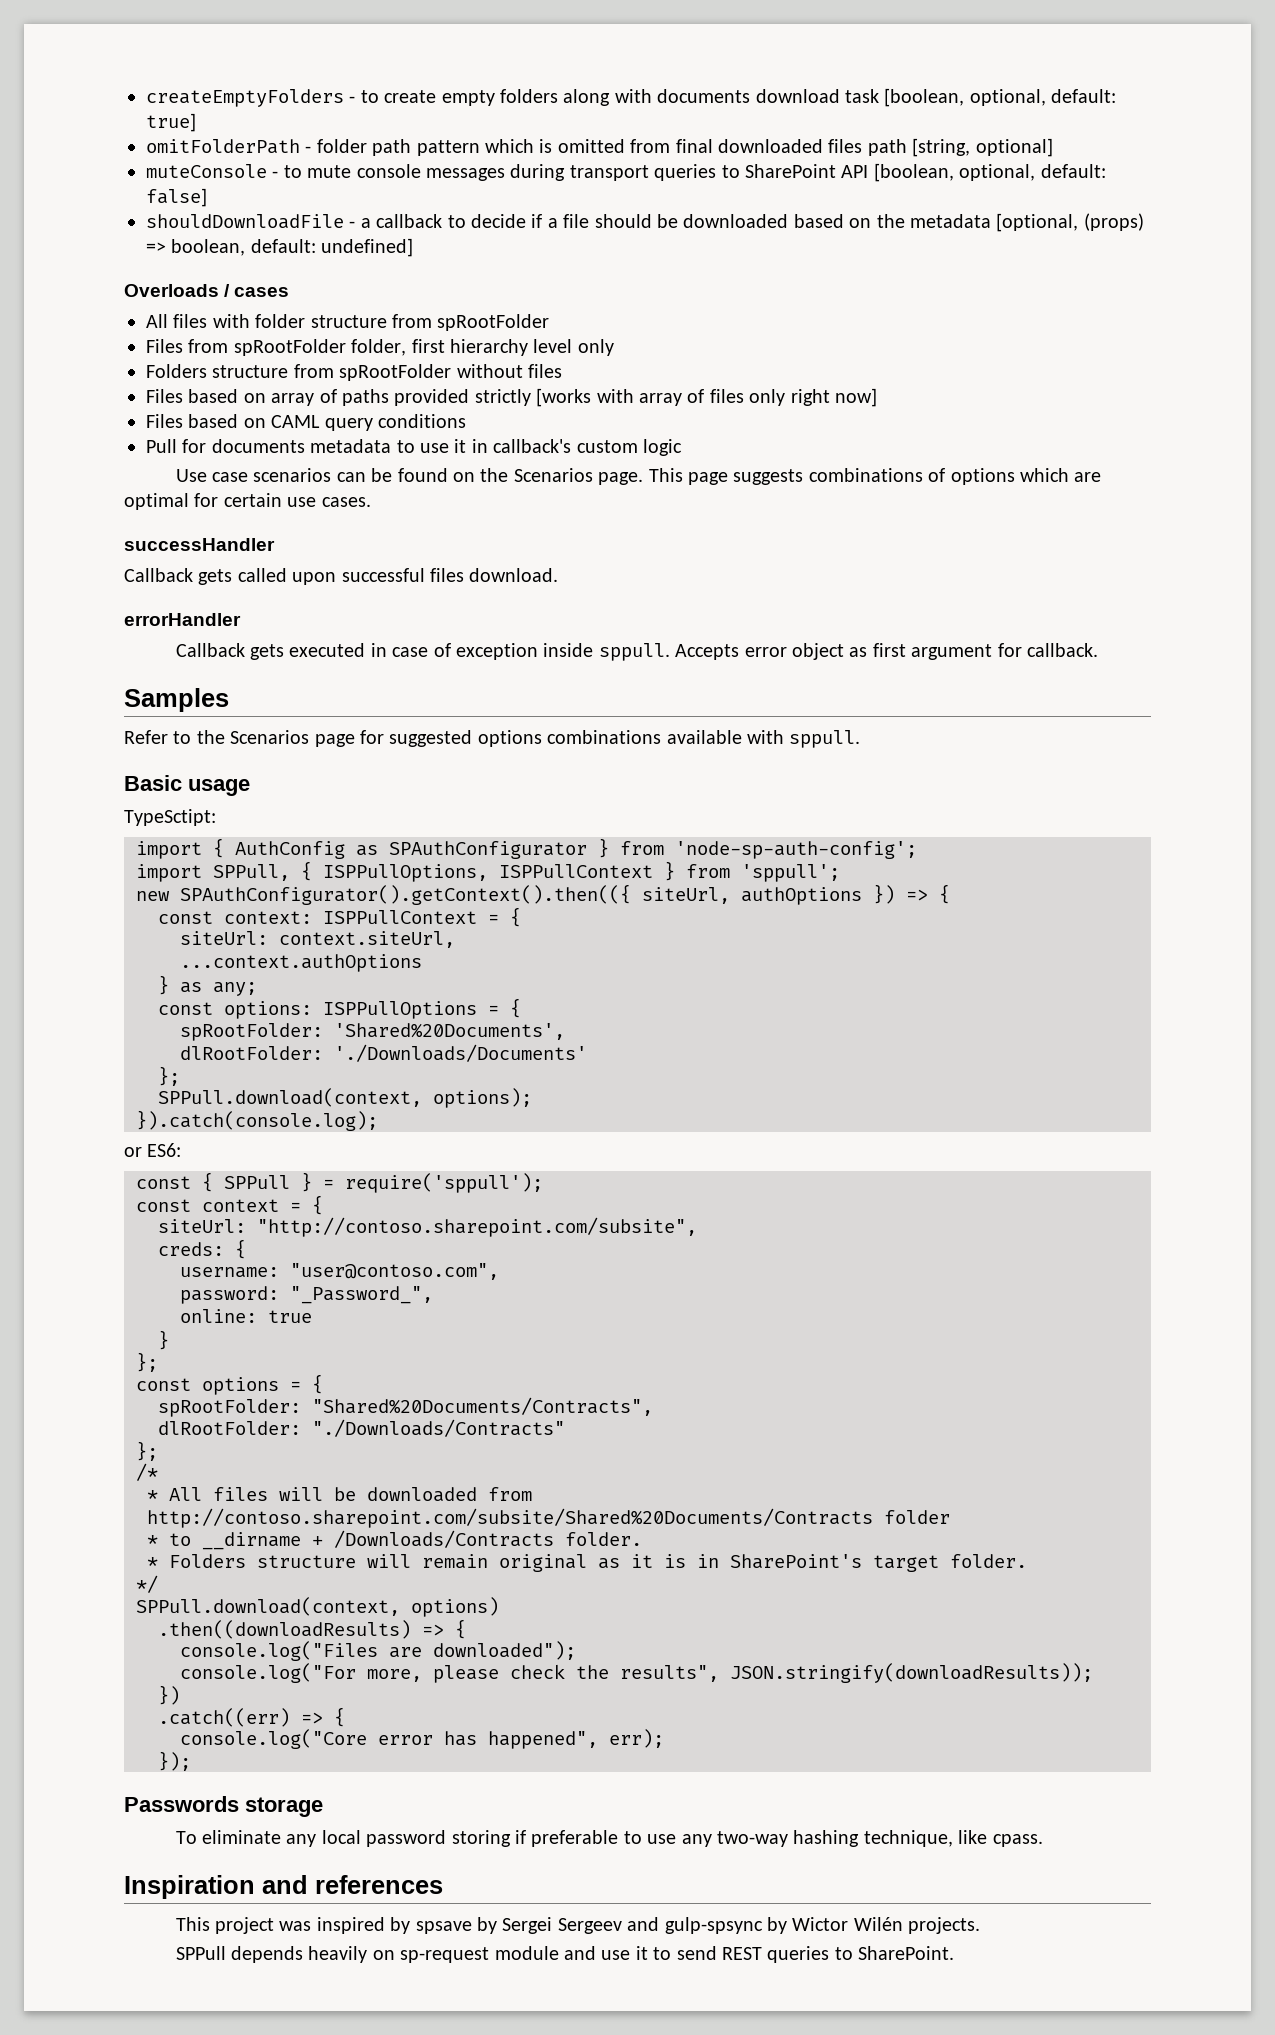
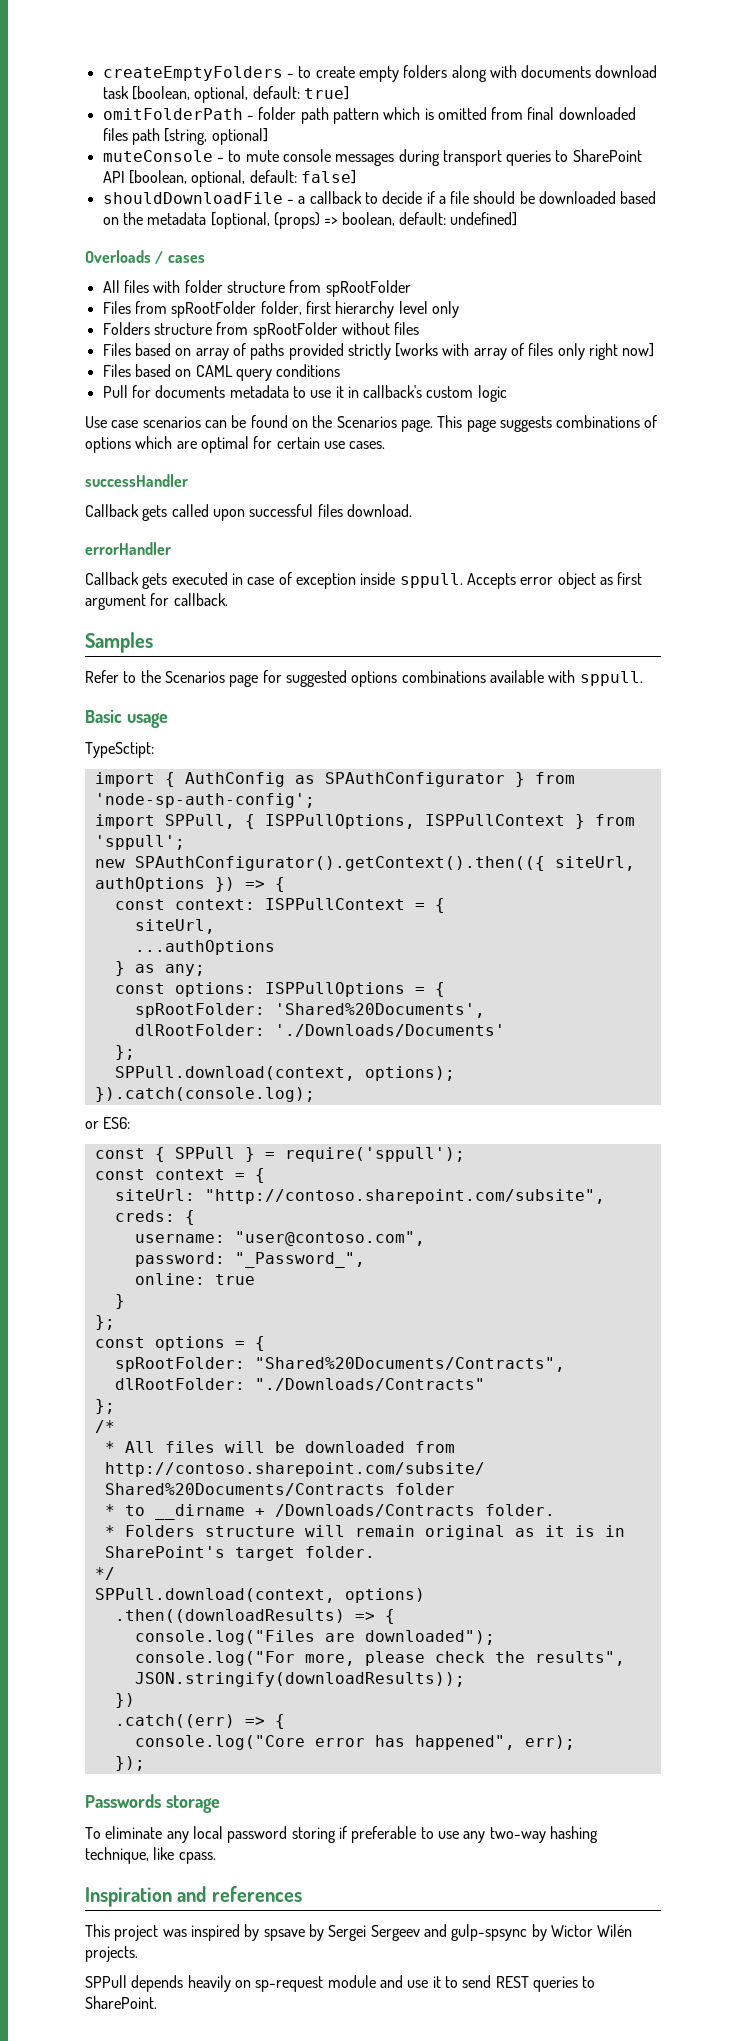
[180,931,455,948] [180,954,422,972] siteUrl: context.siteUrl, // ...context.authOptions -> [134,919,215,934] [134,940,275,955] siteUrl, // ...authOptions

